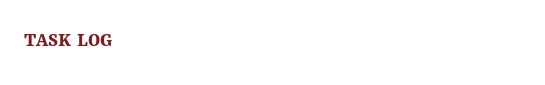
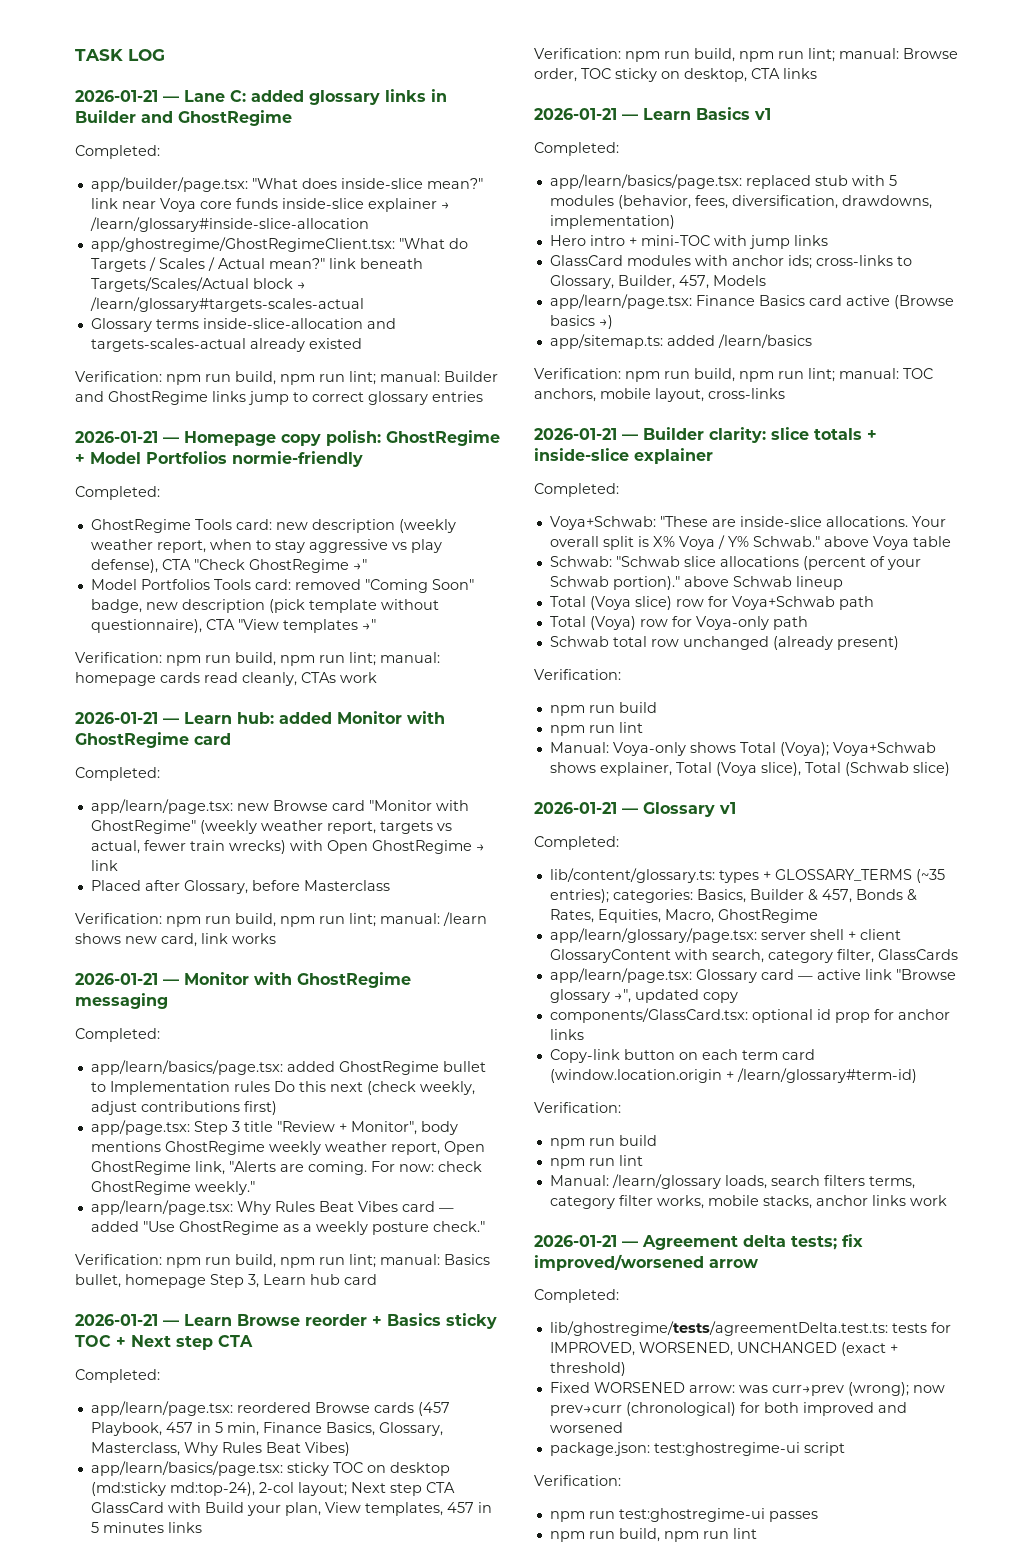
(112, 40) none -> [75,89,447,105] [75,110,292,126] [75,145,160,159] [90,177,483,192] [90,198,450,212] [89,217,369,232] [90,237,468,252] [90,257,423,272] [90,277,306,292] [89,297,364,312] [90,318,396,332] [90,338,362,352] [75,371,498,385] [75,391,483,405] [75,430,500,446] [75,451,363,467] [75,486,160,500] [90,519,456,533] [90,539,442,553] [90,559,367,573] [90,579,474,593] [90,599,439,613] [90,619,376,633] [75,652,440,666] [75,672,377,686] [75,711,445,724] [75,732,231,748] [75,767,160,781] [90,799,469,814] [90,820,452,834] [90,840,485,854] [90,860,118,871] [90,880,390,894] [75,912,487,927] [75,933,276,947] [75,972,411,988] [75,993,168,1009] [75,1028,160,1042] [90,1060,486,1075] [90,1081,475,1095] [90,1101,277,1115] [90,1120,458,1135] [90,1141,485,1155] [90,1161,482,1175] [90,1181,255,1195] [90,1200,454,1215] [90,1221,485,1235] [75,1254,490,1268] [75,1274,377,1288] [75,1313,497,1329] [75,1335,253,1350] [75,1369,160,1383] [90,1401,450,1416] [90,1422,443,1436] [90,1442,350,1456] [90,1461,450,1476] [90,1482,455,1496] [90,1502,492,1516] [90,1522,202,1533] [534,48,958,62] [534,68,817,82] [534,107,771,120] [534,142,619,156] [549,174,897,189] [549,195,932,209] [549,215,675,229] [549,235,828,249] [549,255,912,269] [549,275,766,289] [549,294,954,309] [549,315,613,329] [549,334,812,349] [534,368,933,382] [534,388,785,402] [534,427,877,443] [534,448,713,464] [534,483,619,497] [549,516,946,530] [549,535,951,550] [549,556,921,570] [549,576,843,590] [549,596,874,610] [549,616,808,630] [549,636,899,650] [534,669,621,680] [549,702,657,716] [549,722,643,736] [549,742,936,756] [549,762,950,776] [534,802,736,817] [534,836,619,850] [549,868,945,883] [549,889,917,903] [549,909,818,923] [549,928,901,943] [549,949,958,963] [549,968,956,983] [549,989,738,1003] [549,1008,950,1023] [549,1029,584,1040] [549,1049,815,1063] [549,1068,917,1083] [534,1102,621,1113] [549,1135,657,1149] [549,1155,643,1169] [549,1174,915,1189] [549,1195,947,1209] [534,1234,863,1250] [534,1254,758,1271] [534,1289,619,1303] [549,1321,951,1336] [549,1342,898,1356] [549,1362,626,1376] [549,1382,945,1396] [549,1402,907,1416] [549,1422,623,1433] [549,1442,845,1456] [534,1475,621,1486] [549,1508,818,1522] [549,1528,757,1542] // 2026-01-21 — Lane C: added glossary links in Builder and GhostRegime // Completed: // app/builder/page.tsx: "What does inside-slice mean?" link near Voya core funds inside-slice explainer → /learn/glossary#inside-slice-allocation // app/ghostregime/GhostRegimeClient.tsx: "What do Targets / Scales / Actual mean?" link beneath Targets/Scales/Actual block → /learn/glossary#targets-scales-actual // Glossary terms inside-slice-allocation and targets-scales-actual already existed // Verification: npm run build, npm run lint; manual: Builder and GhostRegime links jump to correct glossary entries // 2026-01-21 — Homepage copy polish: GhostRegime + Model Portfolios normie-friendly // Completed: // GhostRegime Tools card: new description (weekly weather report, when to stay aggressive vs play defense), CTA "Check GhostRegime →" // Model Portfolios Tools card: removed "Coming Soon" badge, new description (pick template without questionnaire), CTA "View templates →" // Verification: npm run build, npm run lint; manual: homepage cards read cleanly, CTAs work // 2026-01-21 — Learn hub: added Monitor with GhostRegime card // Completed: // app/learn/page.tsx: new Browse card "Monitor with GhostRegime" (weekly weather report, targets vs actual, fewer train wrecks) with Open GhostRegime → link // Placed after Glossary, before Masterclass // Verification: npm run build, npm run lint; manual: /learn shows new card, link works // 2026-01-21 — Monitor with GhostRegime messaging // Completed: // app/learn/basics/page.tsx: added GhostRegime bullet to Implementation rules Do this next (check weekly, adjust contributions first) // app/page.tsx: Step 3 title "Review + Monitor", body mentions GhostRegime weekly weather report, Open GhostRegime link, "Alerts are coming. For now: check GhostRegime weekly." // app/learn/page.tsx: Why Rules Beat Vibes card — added "Use GhostRegime as a weekly posture check." // Verification: npm run build, npm run lint; manual: Basics bullet, homepage Step 3, Learn hub card // 2026-01-21 — Learn Browse reorder + Basics sticky TOC + Next step CTA // Completed: // app/learn/page.tsx: reordered Browse cards (457 Playbook, 457 in 5 min, Finance Basics, Glossary, Masterclass, Why Rules Beat Vibes) // app/learn/basics/page.tsx: sticky TOC on desktop (md:sticky md:top-24), 2-col layout; Next step CTA GlassCard with Build your plan, View templates, 457 in 5 minutes links // Verification: npm run build, npm run lint; manual: Browse order, TOC sticky on desktop, CTA links // 2026-01-21 — Learn Basics v1 // Completed: // app/learn/basics/page.tsx: replaced stub with 5 modules (behavior, fees, diversification, drawdowns, implementation) // Hero intro + mini-TOC with jump links // GlassCard modules with anchor ids; cross-links to Glossary, Builder, 457, Models // app/learn/page.tsx: Finance Basics card active (Browse basics →) // app/sitemap.ts: added /learn/basics // Verification: npm run build, npm run lint; manual: TOC anchors, mobile layout, cross-links // 2026-01-21 — Builder clarity: slice totals + inside-slice explainer // Completed: // Voya+Schwab: "These are inside-slice allocations. Your overall split is X% Voya / Y% Schwab." above Voya table // Schwab: "Schwab slice allocations (percent of your Schwab portion)." above Schwab lineup // Total (Voya slice) row for Voya+Schwab path // Total (Voya) row for Voya-only path // Schwab total row unchanged (already present) // Verification: // npm run build // npm run lint // Manual: Voya-only shows Total (Voya); Voya+Schwab shows explainer, Total (Voya slice), Total (Schwab slice) // 2026-01-21 — Glossary v1 // Completed: // lib/content/glossary.ts: types + GLOSSARY_TERMS (~35 entries); categories: Basics, Builder & 457, Bonds & Rates, Equities, Macro, GhostRegime // app/learn/glossary/page.tsx: server shell + client GlossaryContent with search, category filter, GlassCards // app/learn/page.tsx: Glossary card — active link "Browse glossary →", updated copy // components/GlassCard.tsx: optional id prop for anchor links // Copy-link button on each term card (window.location.origin + /learn/glossary#term-id) // Verification: // npm run build // npm run lint // Manual: /learn/glossary loads, search filters terms, category filter works, mobile stacks, anchor links work // 2026-01-21 — Agreement delta tests; fix improved/worsened arrow // Completed: // lib/ghostregime/tests/agreementDelta.test.ts: tests for IMPROVED, WORSENED, UNCHANGED (exact + threshold) // Fixed WORSENED arrow: was curr→prev (wrong); now prev→curr (chronological) for both improved and worsened // package.json: test:ghostregime-ui script // Verification: // npm run test:ghostregime-ui passes // npm run build, npm run lint

